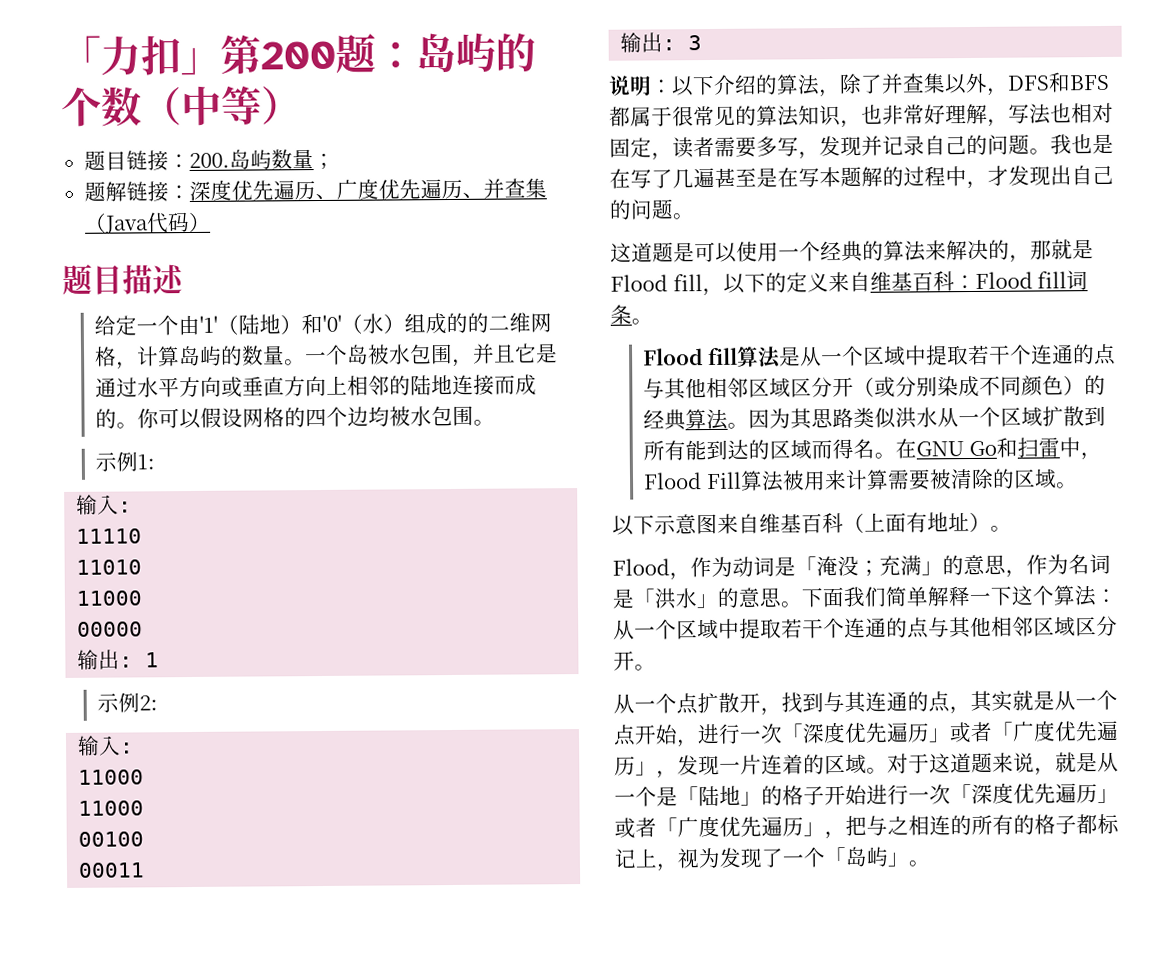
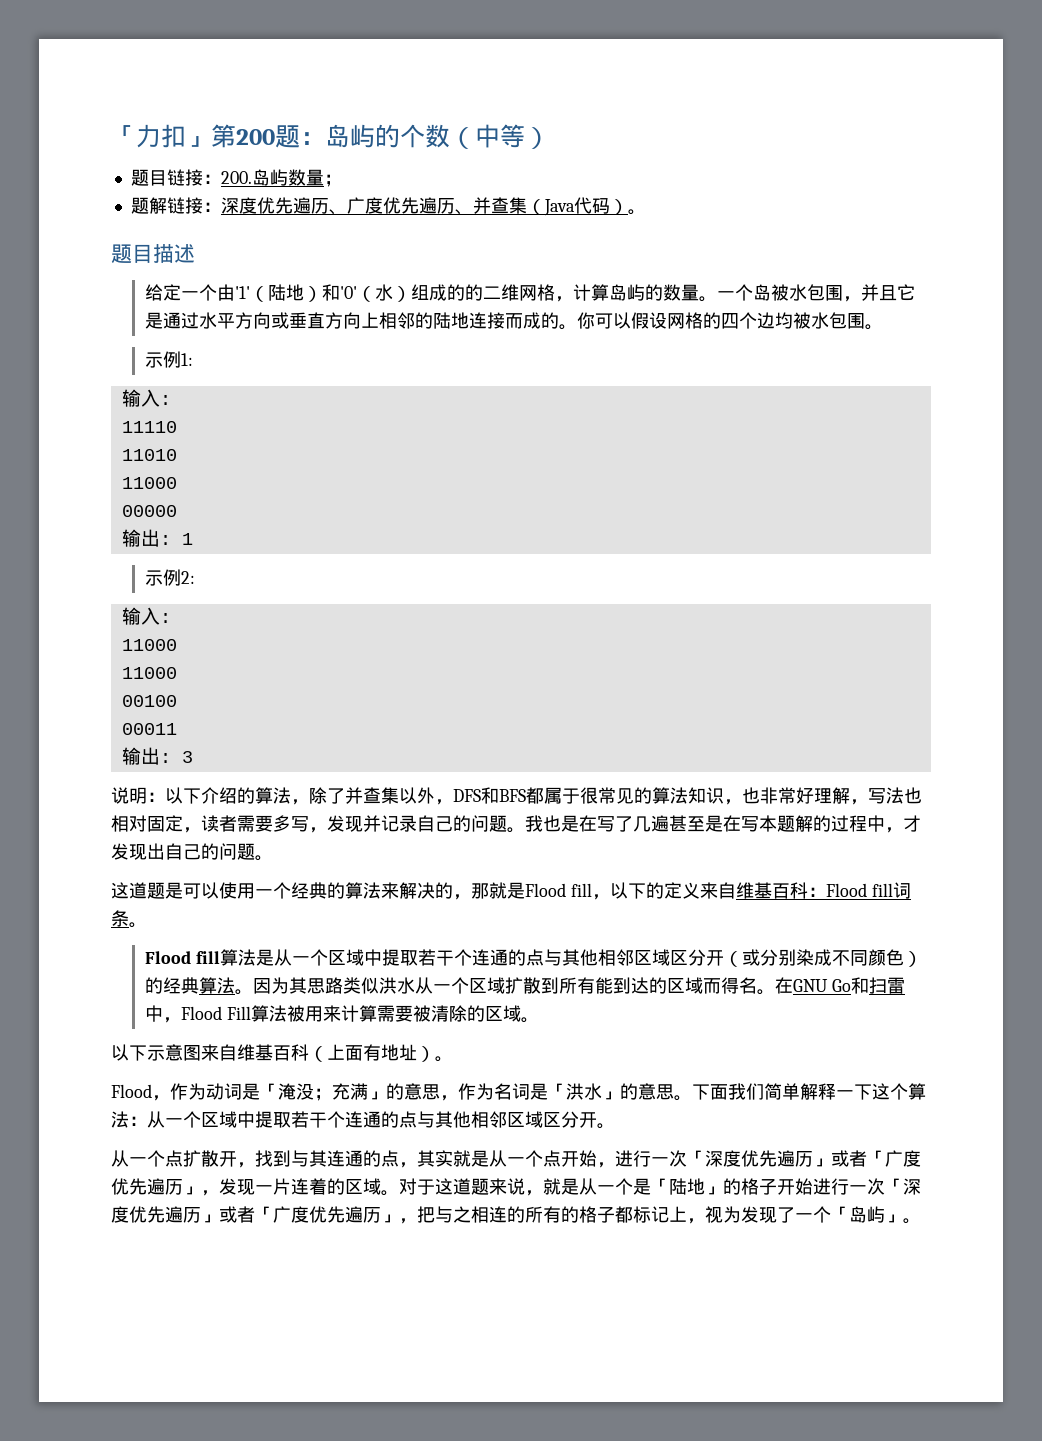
(211, 222) none -> [627,209,646,215] 。

